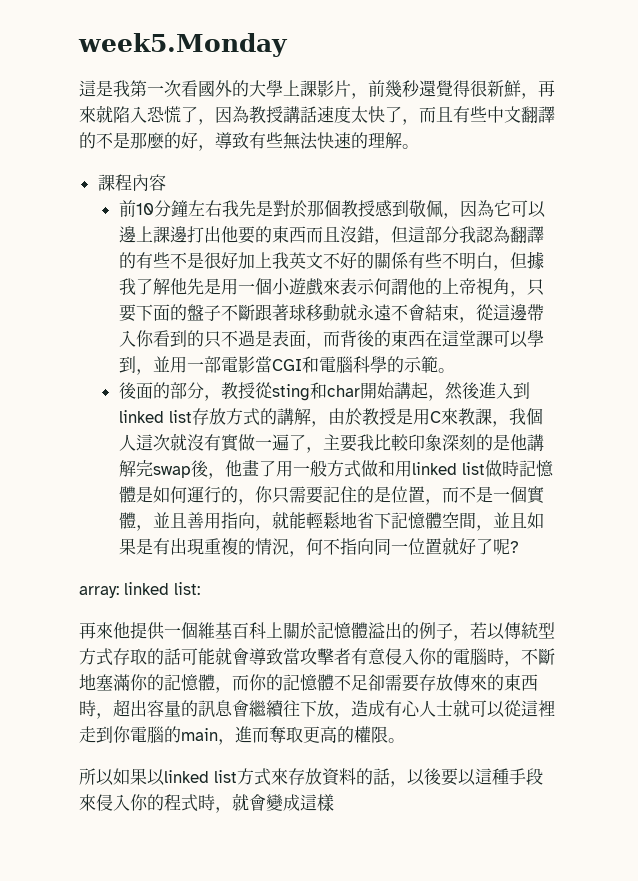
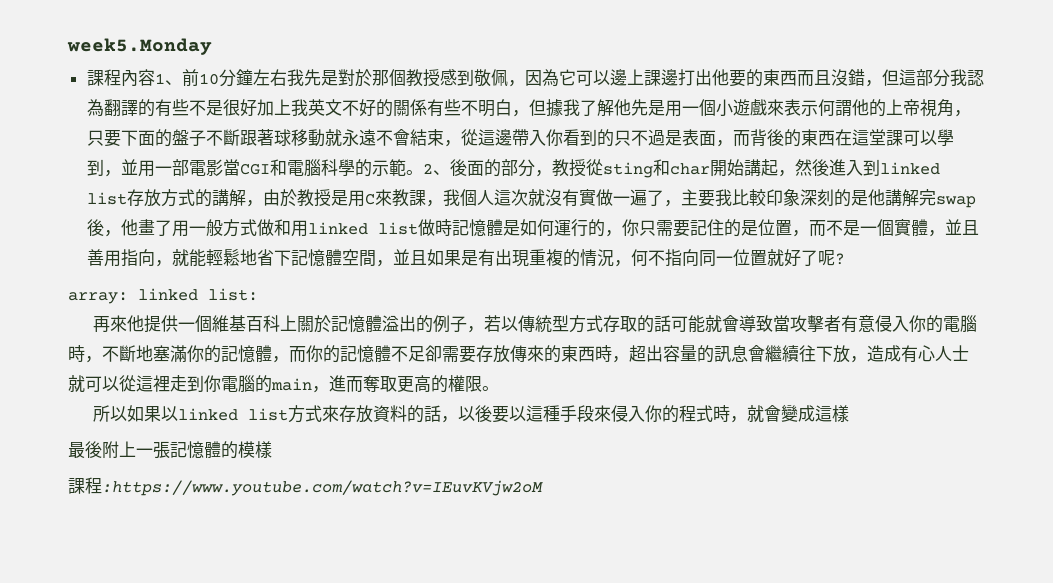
[79,80,555,99] [79,105,555,125] [79,132,419,151] // 這是我第一次看國外的大學上課影片，前幾秒還覺得很新鮮，再來就陷入恐慌了，因為教授講話速度太快了，而且有些中文翻譯的不是那麼的好，導致有些無法快速的理解。 -> (212, 46) none
(166, 182) // -> [154,73,182,85] 1、
(455, 370) // -> [422,163,450,175] 2、
(334, 802) none -> [68,441,272,459] [68,477,543,496] // 最後附上一張記憶體的模樣 // 課程:https://www.youtube.com/watch?v=IEuvKVjw2oM

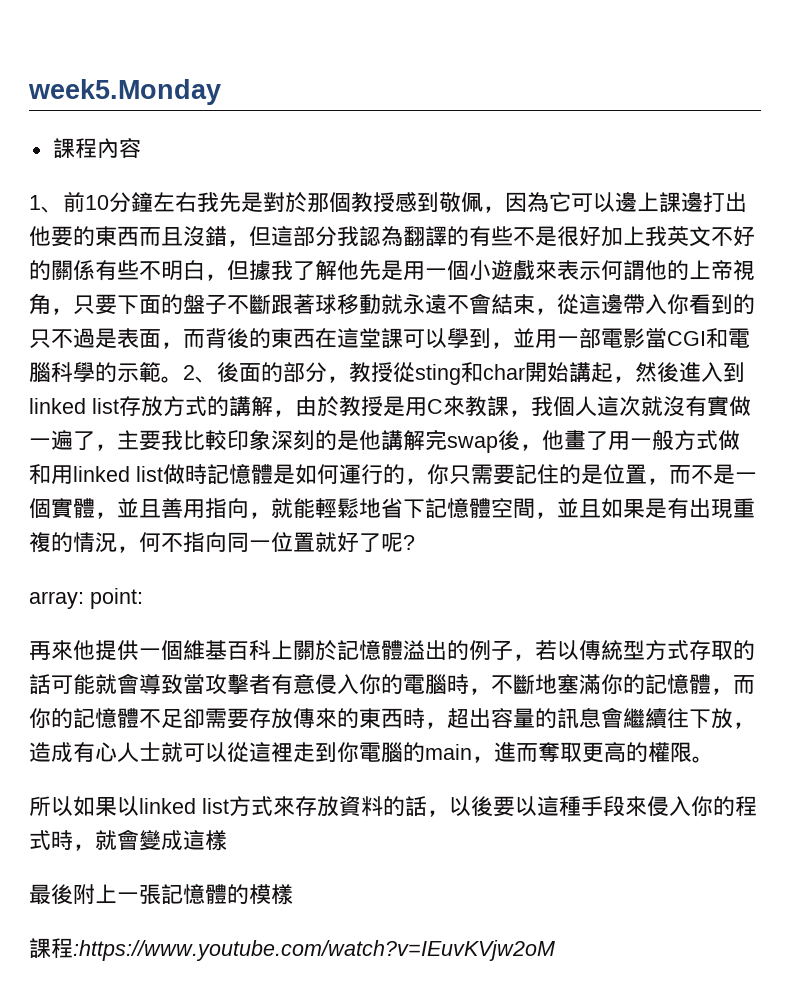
(155, 77) none -> (141, 148) //
[138,288,258,301] linked list: -> [90,588,143,609] point:

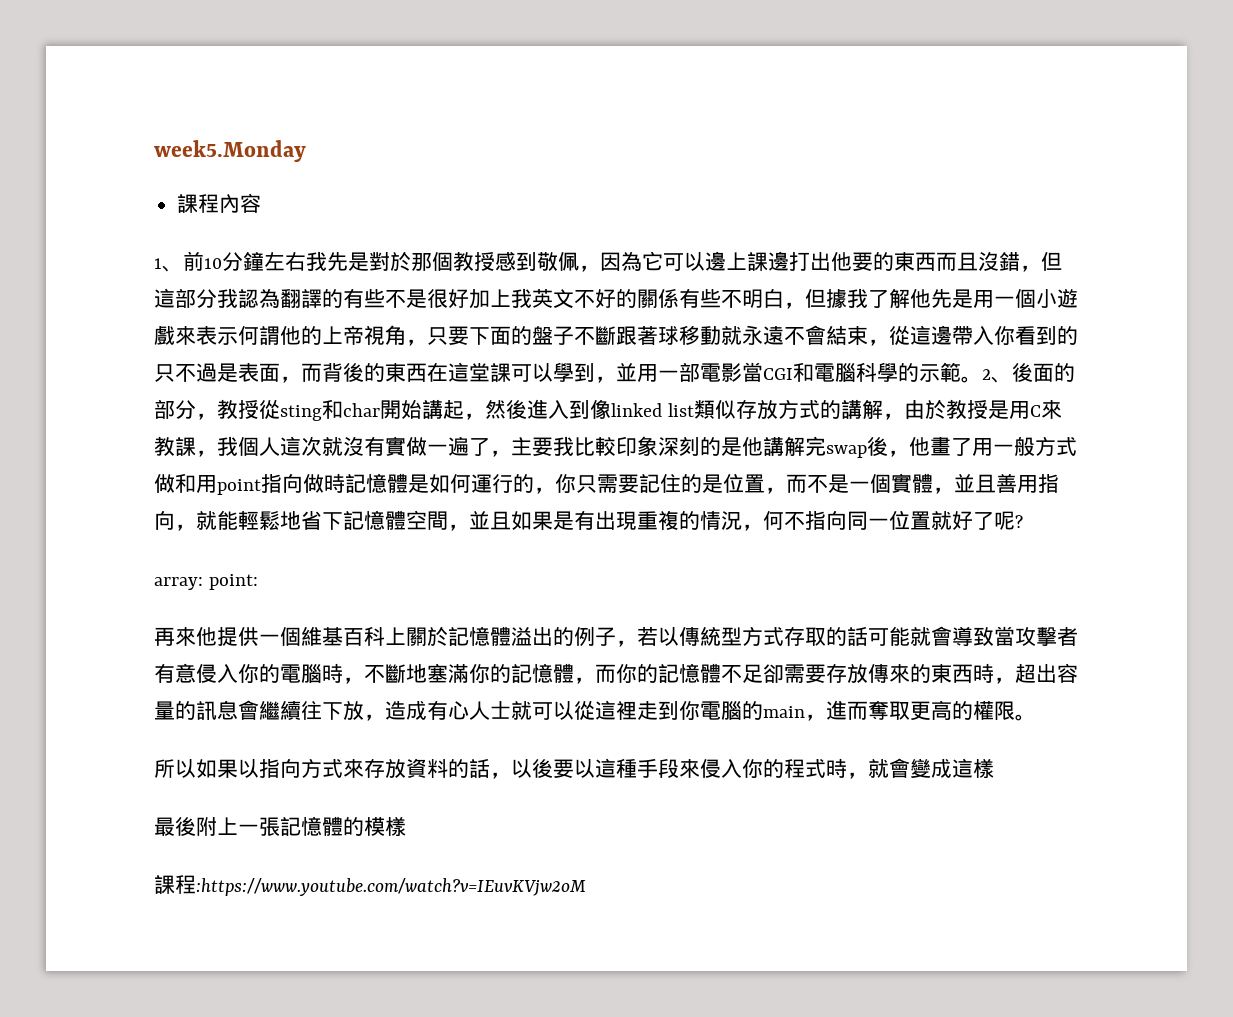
[29,398,119,414] linked list -> [590,399,736,419] 像linked list類似
[73,466,163,482] linked list -> [217,473,303,495] point指向
[139,798,229,814] linked list -> [259,758,301,778] 指向

